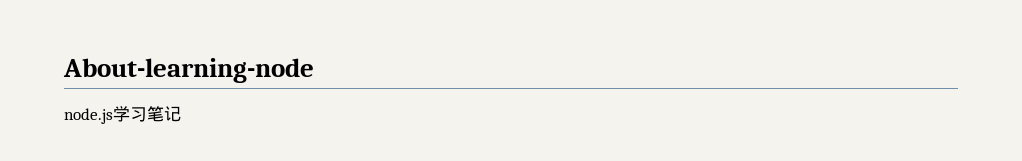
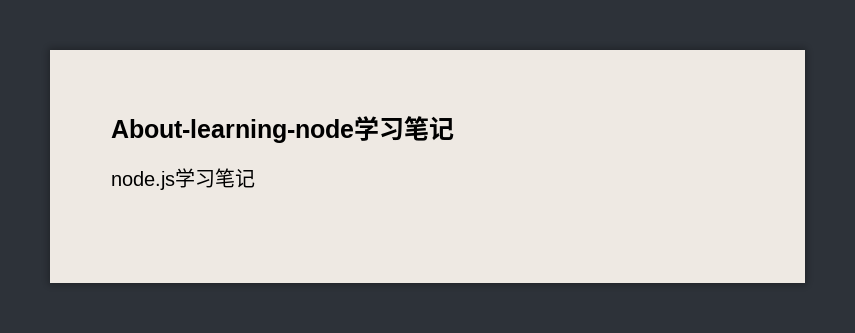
(314, 70) none -> [354,116,454,141] 学习笔记

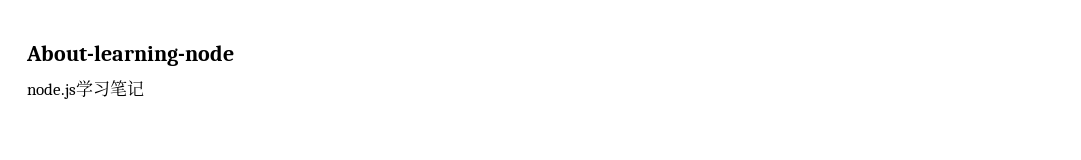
[354,116,454,141] 学习笔记 -> (234, 55) none

